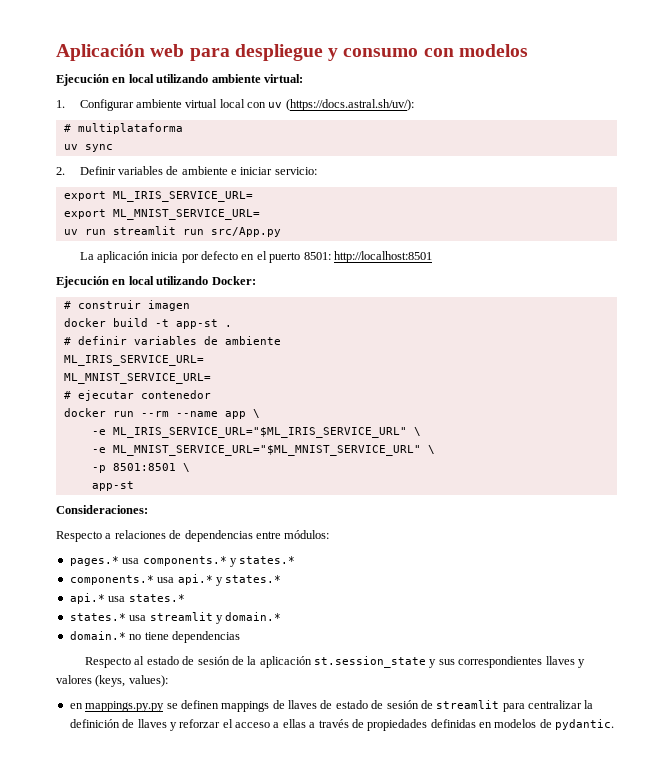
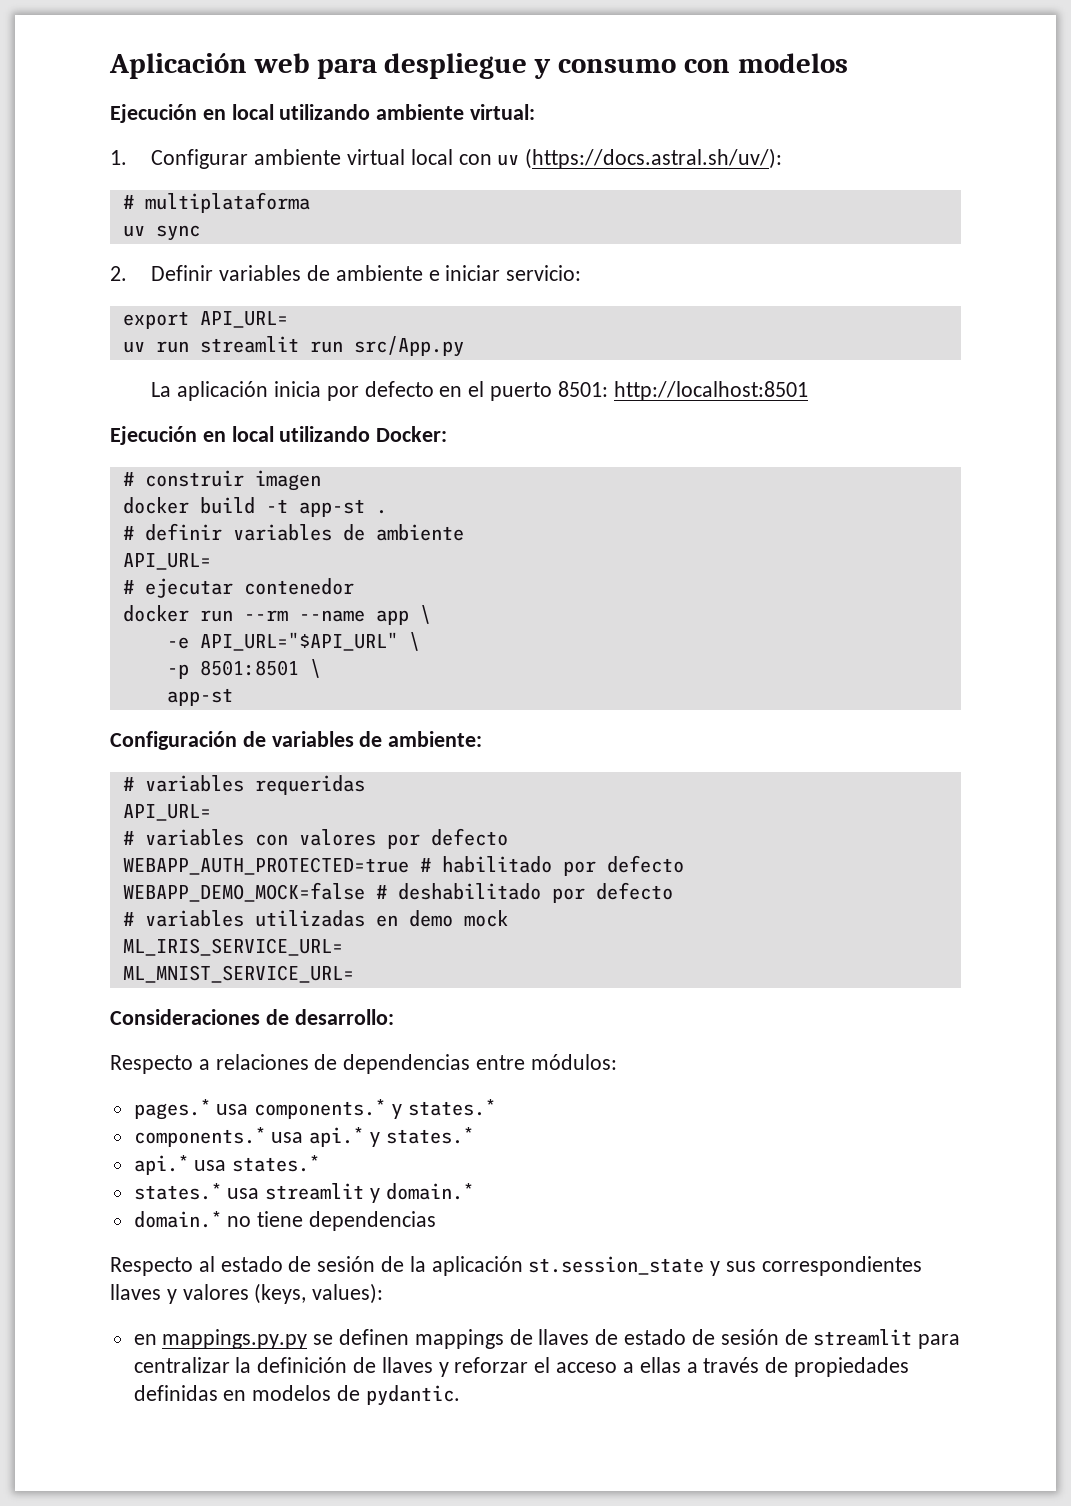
[112,191,253,202] [63,209,260,220] ML_IRIS_SERVICE_URL= // export ML_MNIST_SERVICE_URL= -> [199,311,288,328] API_URL=
[63,355,204,366] [63,373,211,384] ML_IRIS_SERVICE_URL= // ML_MNIST_SERVICE_URL= -> [122,553,211,570] API_URL=
[112,427,421,438] [91,445,421,456] ML_IRIS_SERVICE_URL="$ML_IRIS_SERVICE_URL" \ // -e ML_MNIST_SERVICE_URL="$ML_MNIST_SERVICE_URL" -> [199,632,398,651] API_URL="$API_URL"
[56,505,148,514] Consideraciones: -> [110,731,483,750] [122,775,365,795] [122,804,211,821] [122,828,508,849] [122,855,684,876] [122,882,673,903] [122,910,508,927] [122,938,343,956] [122,965,354,983] [110,1009,394,1025] Configuración de variables de ambiente: // # variables requeridas // API_URL= // # variables con valores por defecto // WEBAPP_AUTH_PROTECTED=true # habilitado por defecto // WEBAPP_DEMO_MOCK=false # deshabilitado por defecto // # variables utilizadas en demo mock // ML_IRIS_SERVICE_URL= // ML_MNIST_SERVICE_URL= // Consideraciones de desarrollo:

